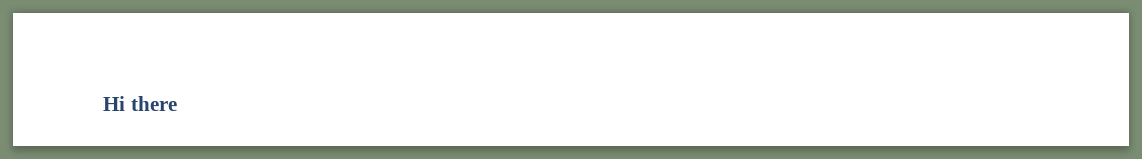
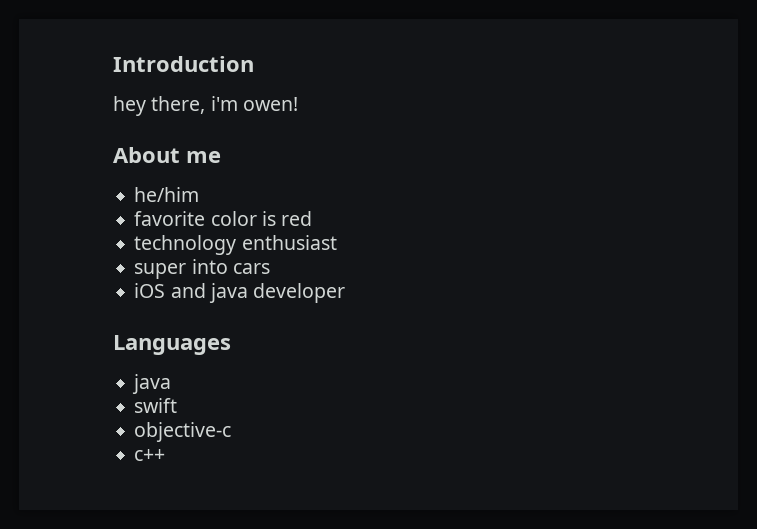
[103,96,177,111] Hi there -> [113,56,254,72] [113,96,298,116] [113,147,221,163] [134,187,200,202] [134,211,313,226] [134,235,337,255] [134,259,270,279] [134,283,346,303] [113,335,231,355] [132,374,172,394] [134,398,178,413] [134,422,232,442] [134,449,166,461] Introduction // hey there, i'm owen! // About me // he/him // favorite color is red // technology enthusiast // super into cars // iOS and java developer // Languages // java // swift // objective-c // c++

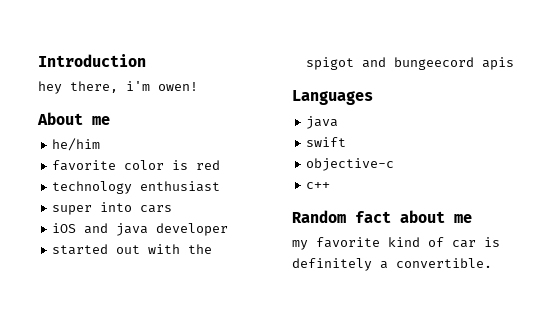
(346, 293) none -> [52,244,213,255] [306,57,515,70] // started out with the spigot and bungeecord apis
(166, 455) none -> [292,210,472,223] [292,237,500,250] [292,258,492,271] // Random fact about me // my favorite kind of car is definitely a convertible.

